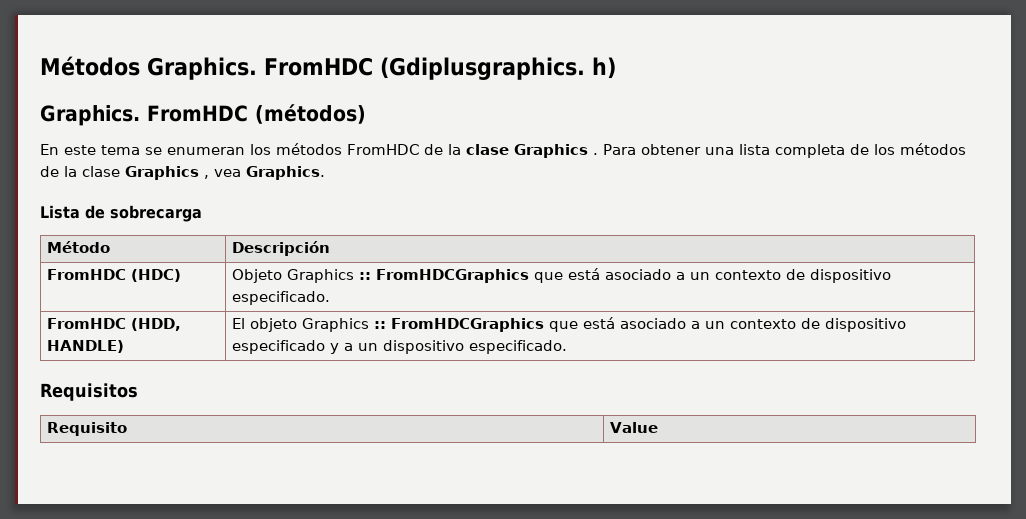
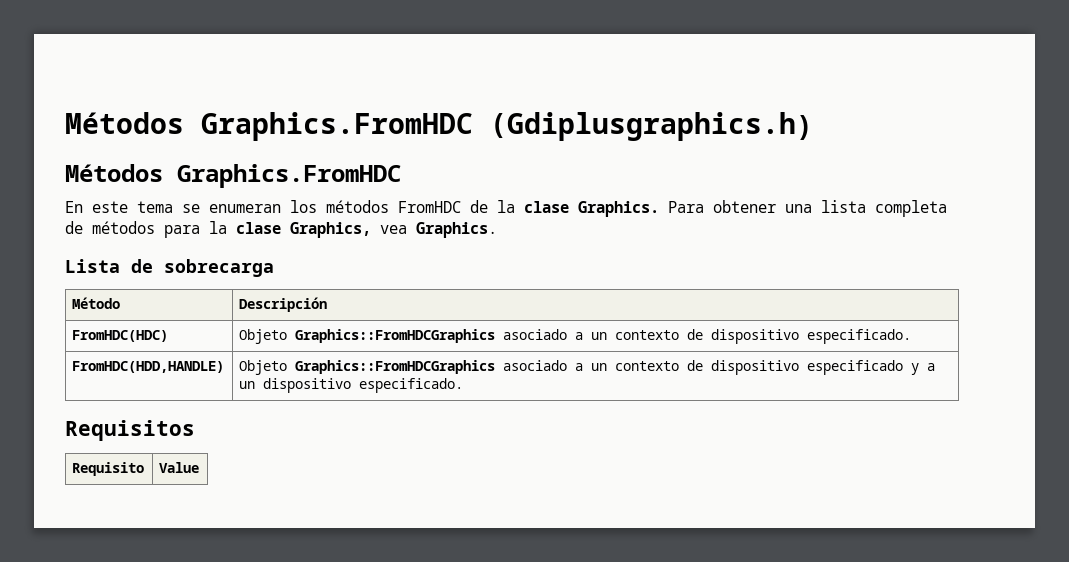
[40,56,616,80] [40,104,366,126] Métodos Graphics. FromHDC (Gdiplusgraphics. h) // Graphics. FromHDC (métodos) -> [65,112,813,141] [65,164,401,188] Métodos Graphics.FromHDC (Gdiplusgraphics.h) // Métodos Graphics.FromHDC
[513,144,598,158] Graphics . -> [578,201,659,217] Graphics.
[873,143,966,155] [40,166,209,180] los métodos de la clase Graphics , -> [92,221,371,238] métodos para la clase Graphics,
[46,269,181,282] [231,268,600,283] FromHDC (HDC) | Objeto Graphics :: FromHDCGraphics que está -> [72,330,169,342] [239,329,496,344] FromHDC(HDC) | Objeto Graphics::FromHDCGraphics
[46,318,181,331] [46,340,124,353] [231,317,615,332] FromHDC (HDD, HANDLE) | El objeto Graphics :: FromHDCGraphics que está -> [72,361,225,373] [239,360,496,375] FromHDC(HDD,HANDLE) | Objeto Graphics::FromHDCGraphics

